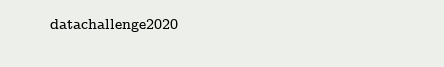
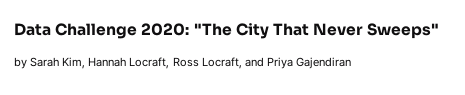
[50,19,178,32] datachallenge2020 -> [14,23,440,39] [14,57,351,69] Data Challenge 2020: "The City That Never Sweeps" // by Sarah Kim, Hannah Locraft, Ross Locraft, and Priya Gajendiran

